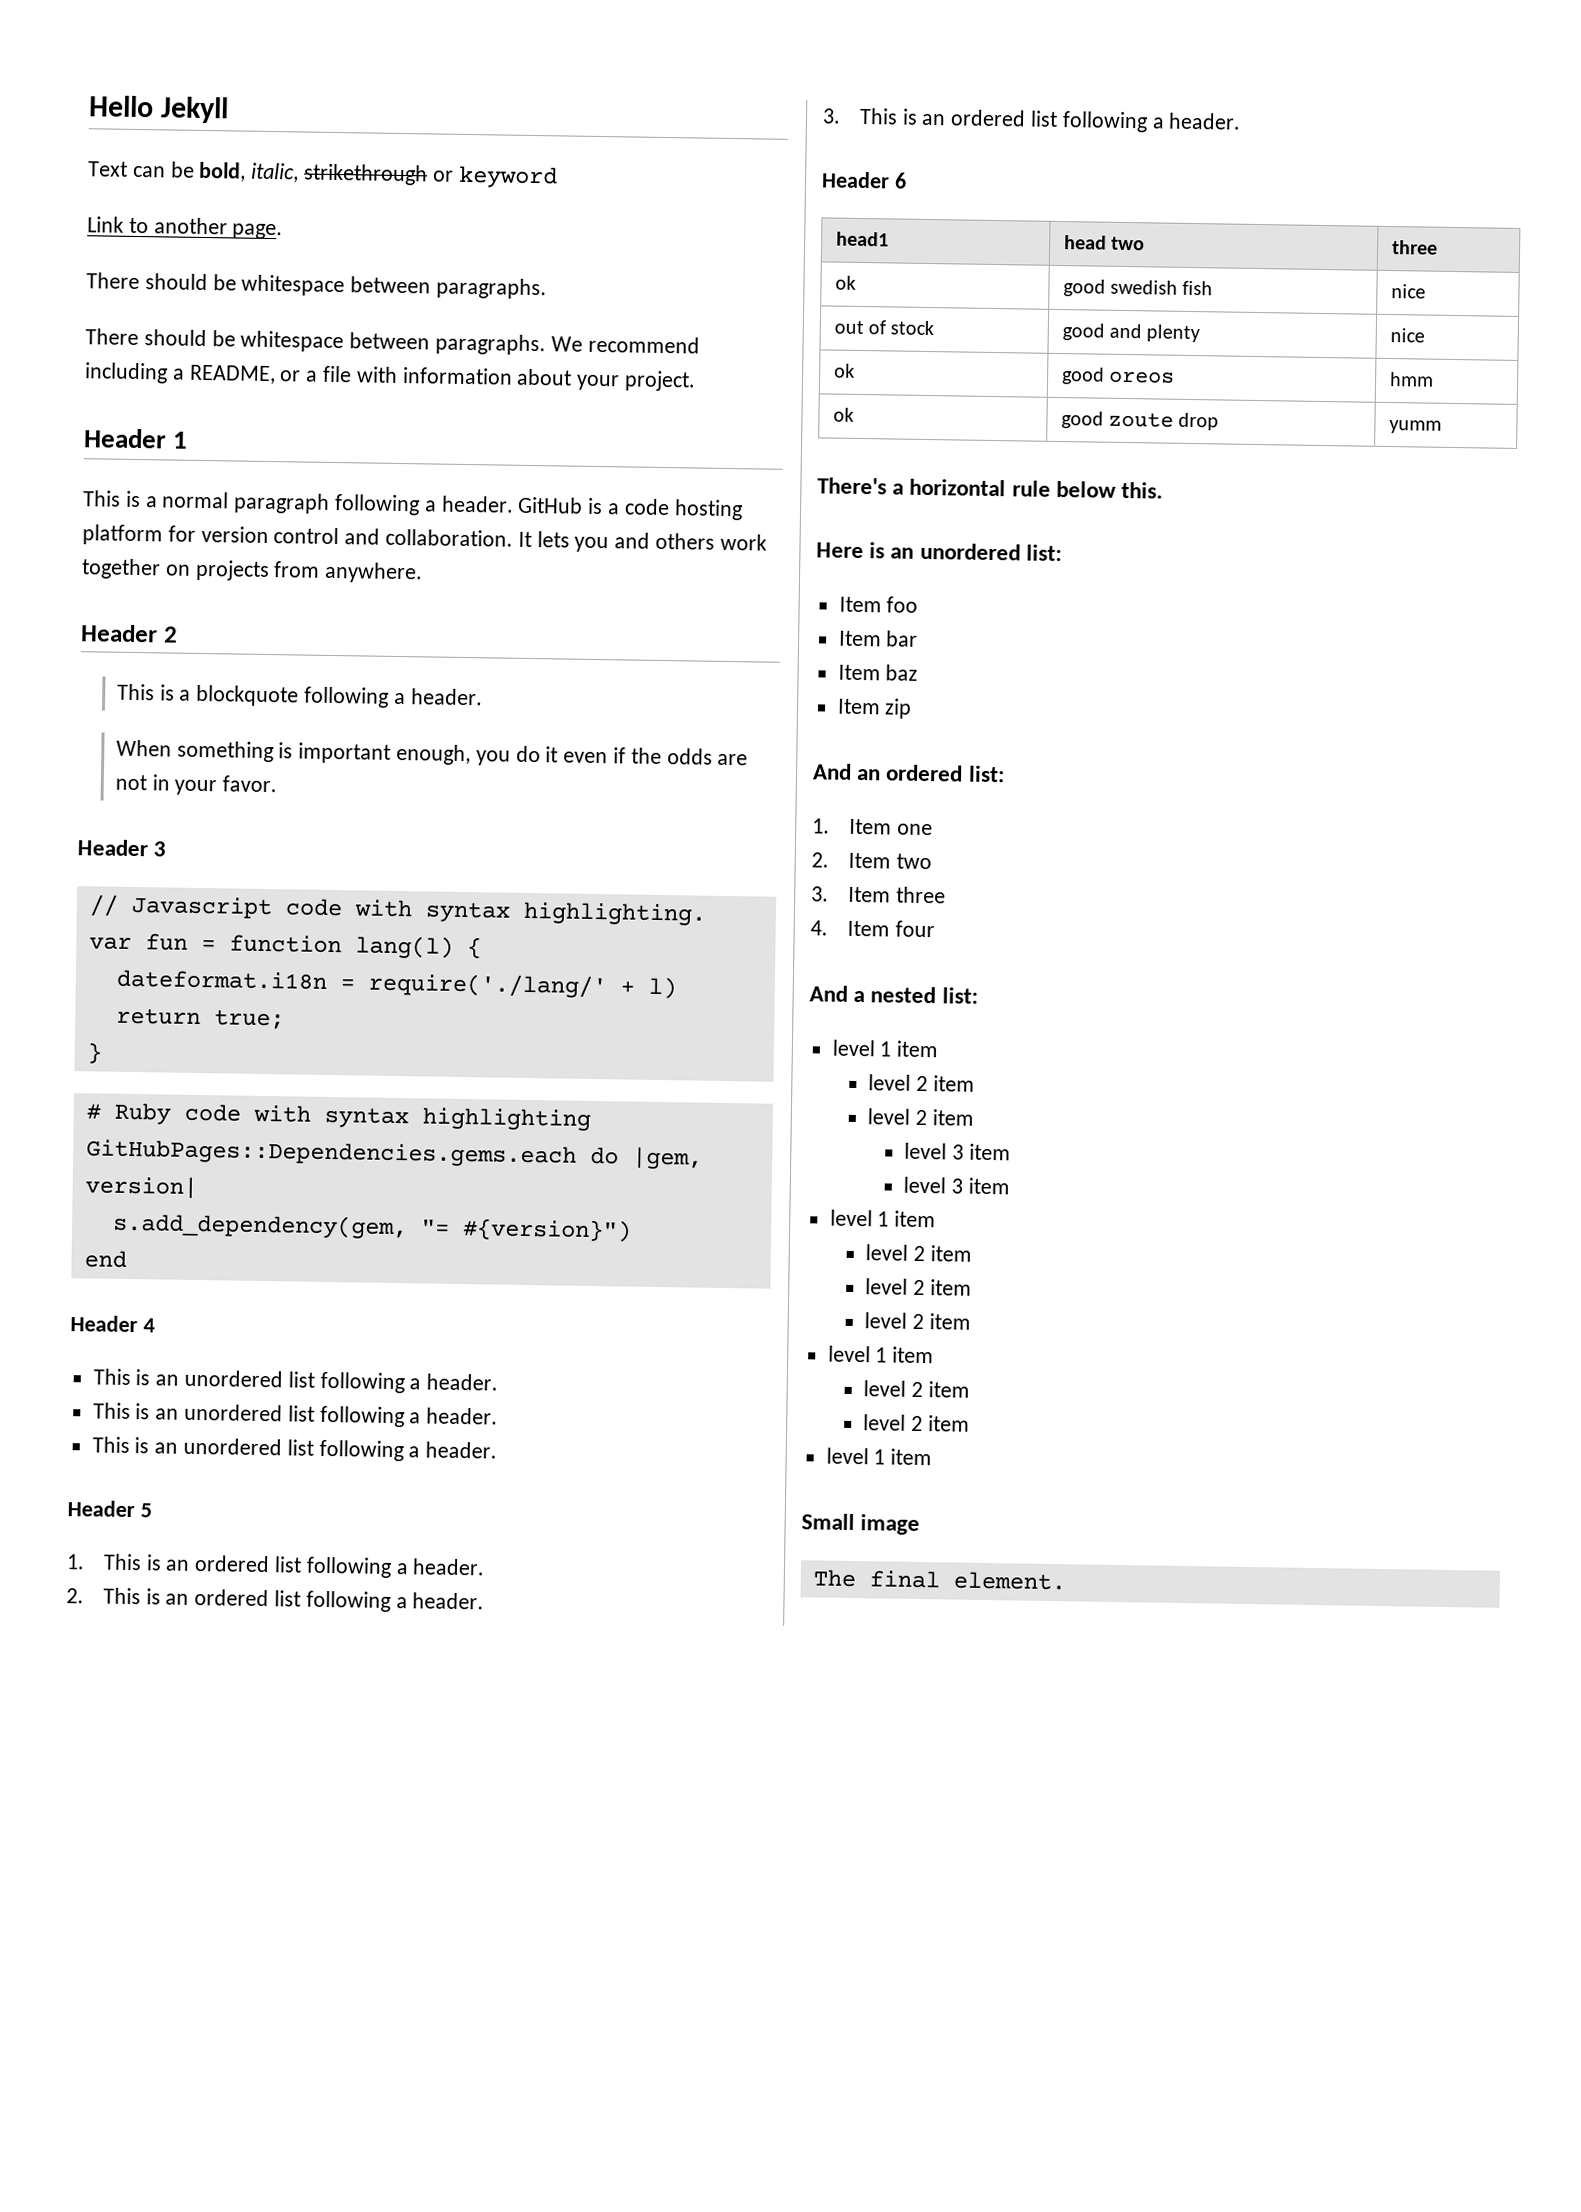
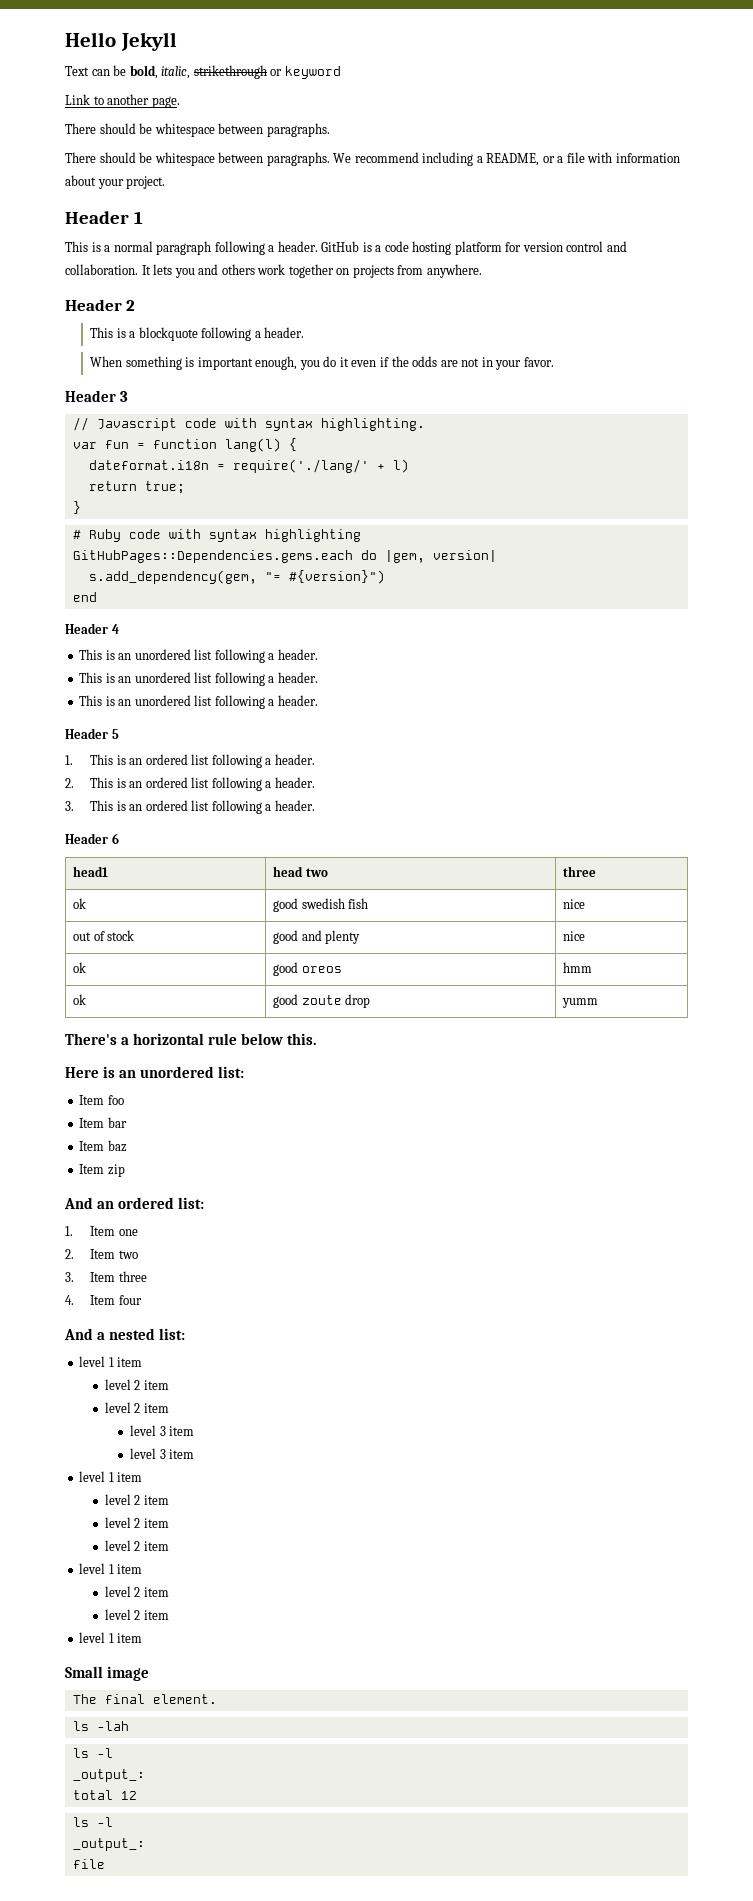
(1066, 1581) none -> [72,1721,129,1731] [72,1748,113,1758] [72,1769,145,1782] [72,1790,137,1800] [72,1817,113,1827] [72,1838,145,1851] [72,1859,105,1869] // ls -lah // ls -l // _output_: // total 12 // ls -l // _output_: // file

